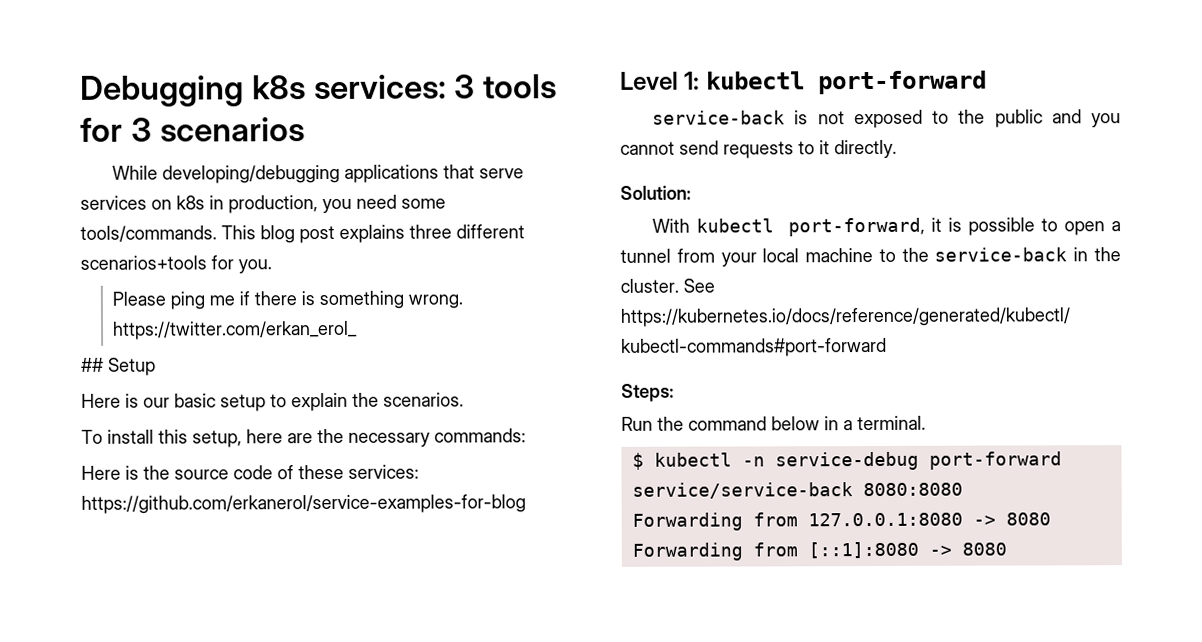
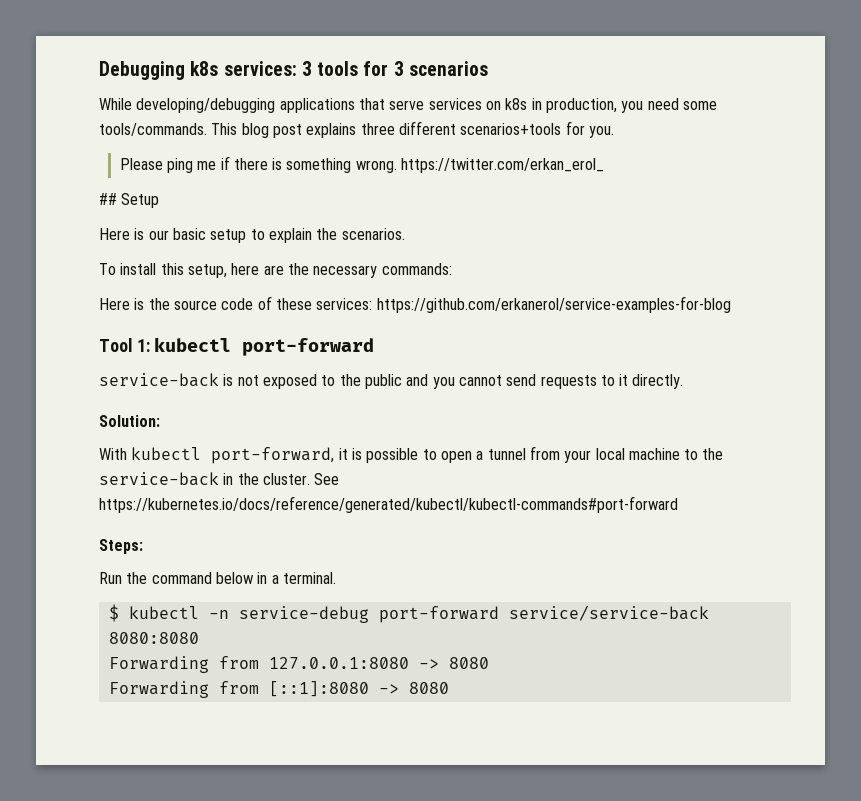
[620,71,679,90] Level -> [99,338,132,352] Tool

